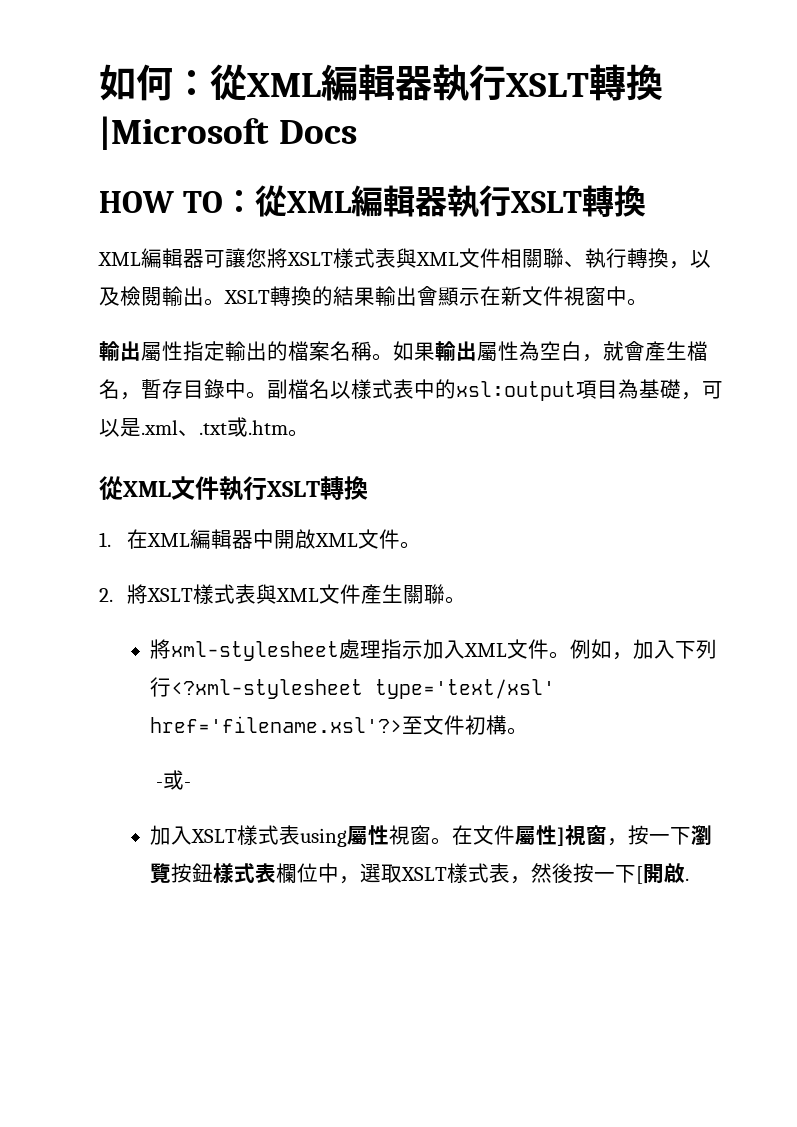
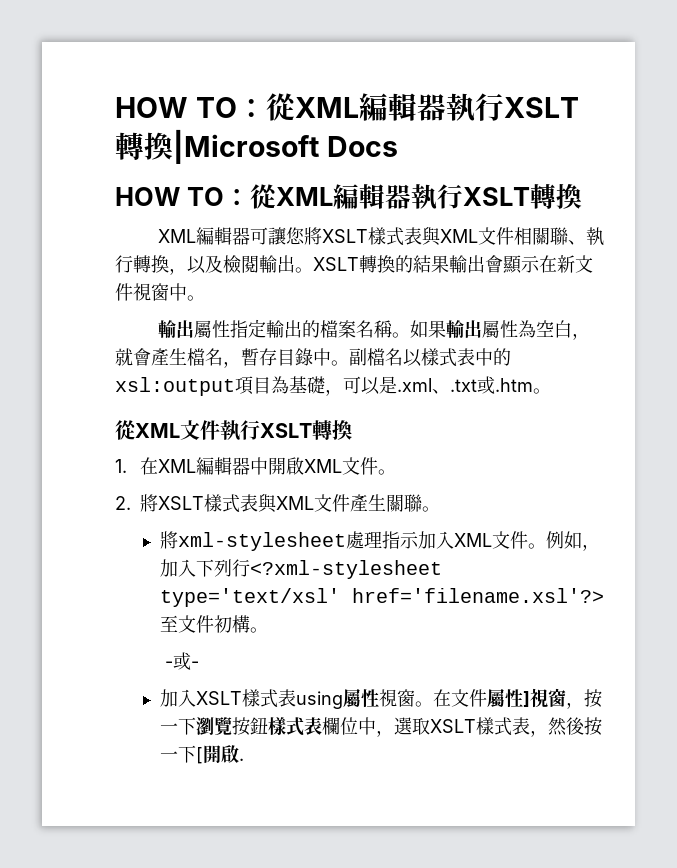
[99,64,173,101] 如何 -> [115,97,237,118] HOW TO

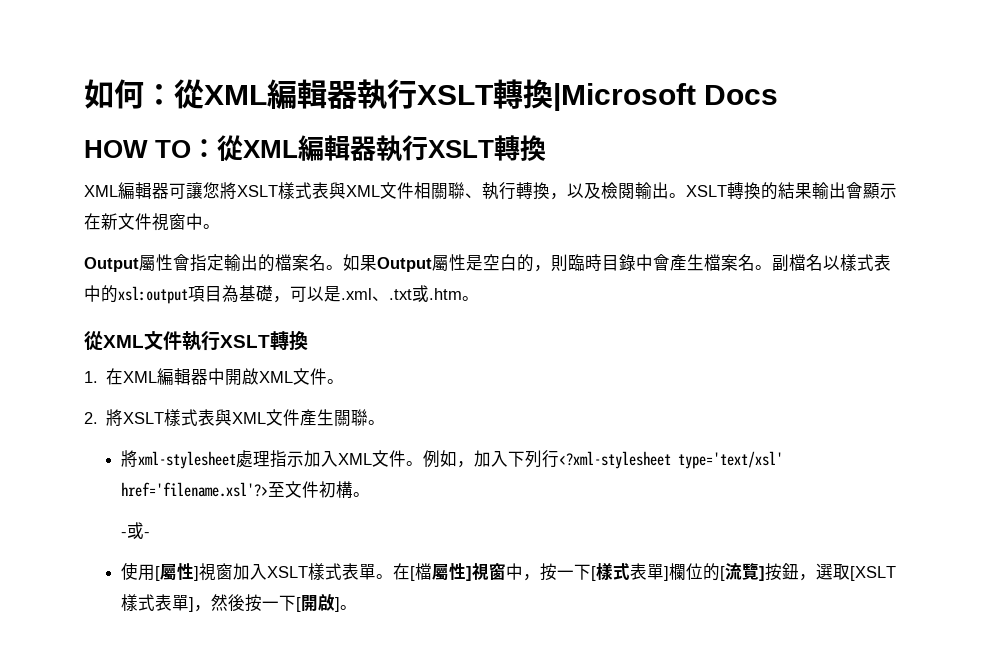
[115,97,237,118] HOW TO -> [84,79,144,109] 如何
[158,320,231,338] 輸出屬性 -> [84,254,190,272] Output屬性會
[374,320,591,340] [115,348,331,368] 稱。如果輸出屬性為空白，就會產生檔名，暫存目錄中 -> [326,254,755,272] 。如果Output屬性是空白的，則臨時目錄中會產生檔案名
[159,688,566,709] 加入XSLT樣式表using屬性視窗。在文件屬性]視窗 -> [120,563,523,581] 使用[屬性]視窗加入XSLT樣式表單。在[檔屬性]視窗中
[195,717,530,737] 瀏覽按鈕樣式表欄位中，選取XSLT樣式表 -> [590,563,896,581] [120,594,194,612] [樣式表單]欄位的[流覽]按鈕，選取[XSLT樣式表單]
[238,758,244,761] . -> [334,597,357,612] ]。

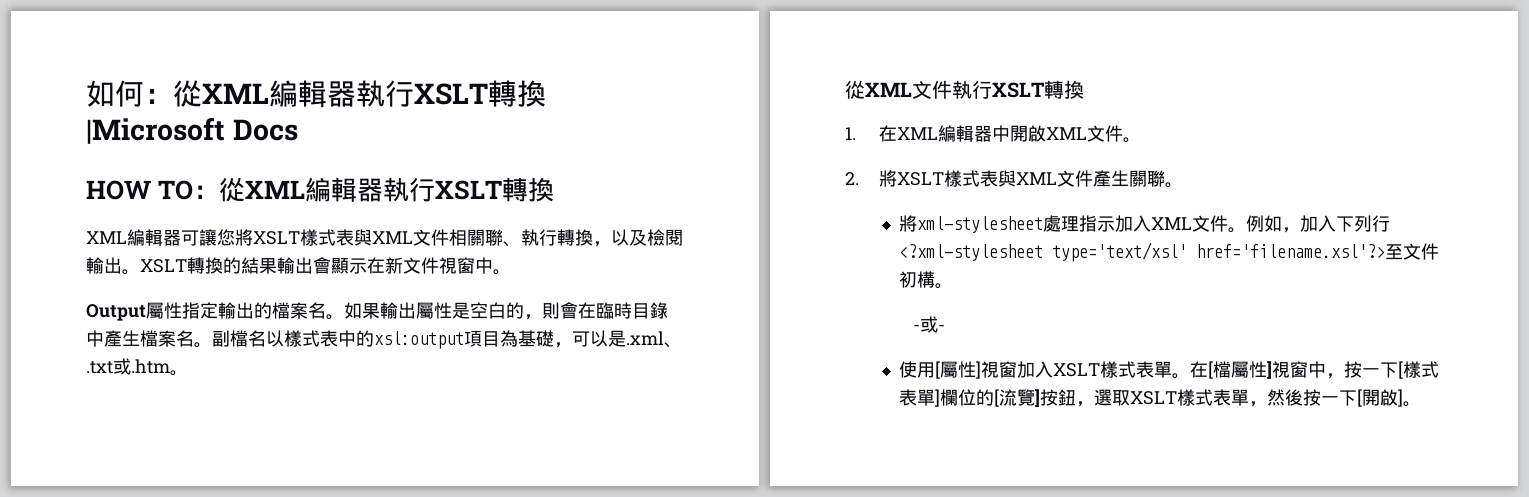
[173,254,190,271] 會 -> (182, 310) none
[377,257,432,272] Output -> [380,302,416,319] 輸出
(568, 263) none -> [560,302,596,319] 會在
[653,254,670,271] 會 -> (104, 338) none
[849,566,896,581] [120,594,194,612] [XSLT樣式表單] -> [1129,389,1249,406] XSLT樣式表單

